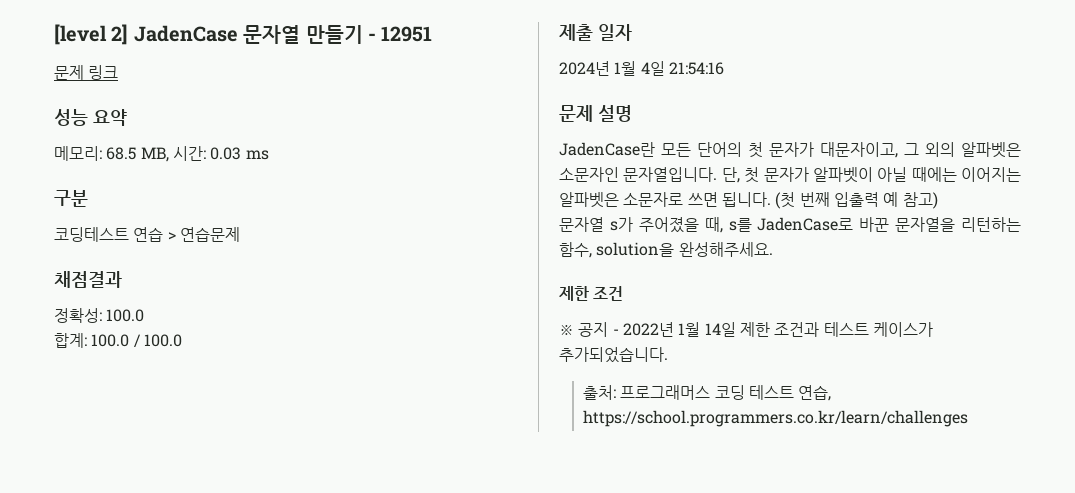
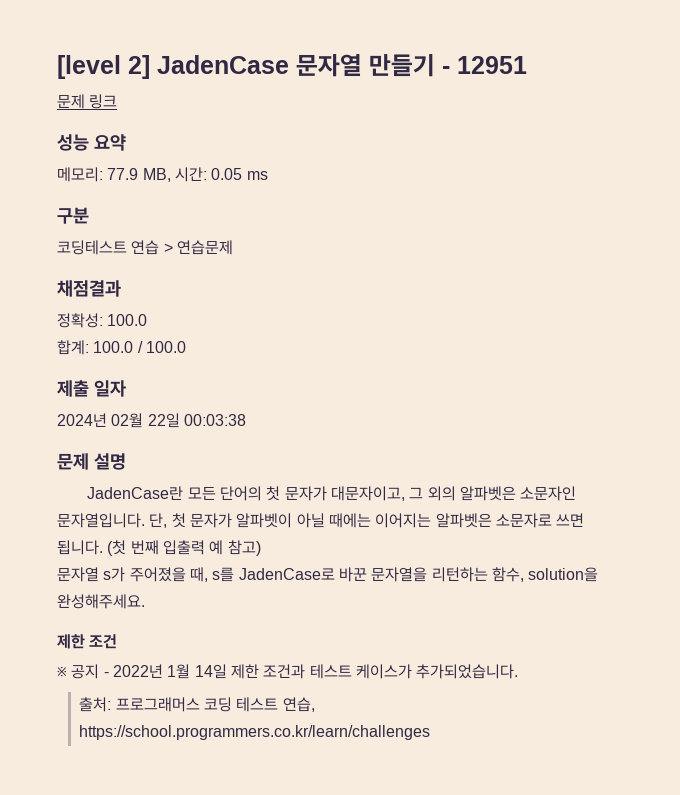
[106,147,137,160] 68.5 -> [107,168,139,180] 77.9
[210,147,242,160] 0.03 -> [211,168,243,180] 0.05
[614,61,724,76] 1월 4일 21:54:16 -> [111,413,246,428] 02월 22일 00:03:38

